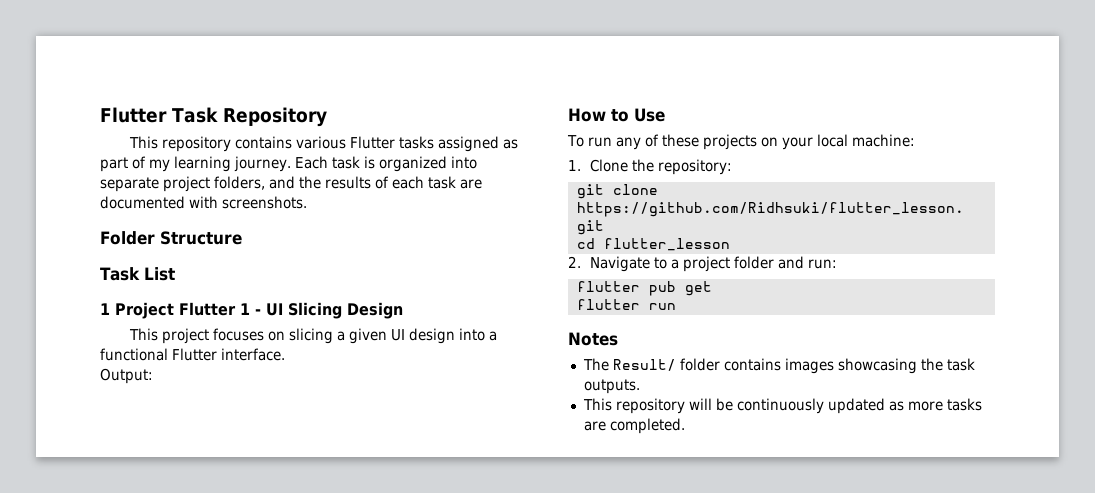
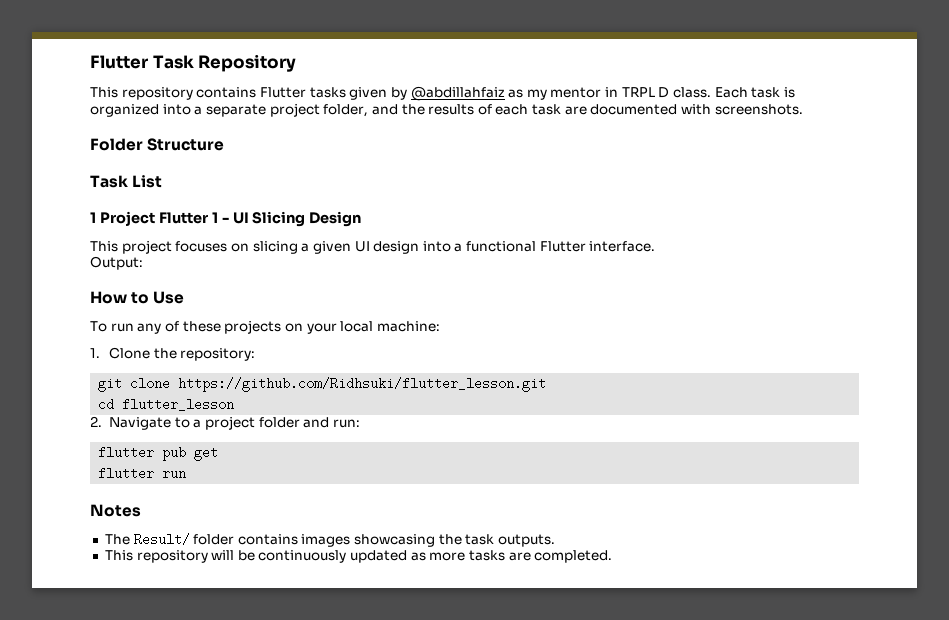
[295,136,346,149] various -> (257, 92) none
[437,136,518,152] [100,156,291,172] assigned as part of my learning journey. -> [349,86,712,101] given by @abdillahfaiz as my mentor in TRPL D class.
(477, 162) none -> [194,106,203,115] a
[214,176,265,190] folders, -> [323,104,369,117] folder,

